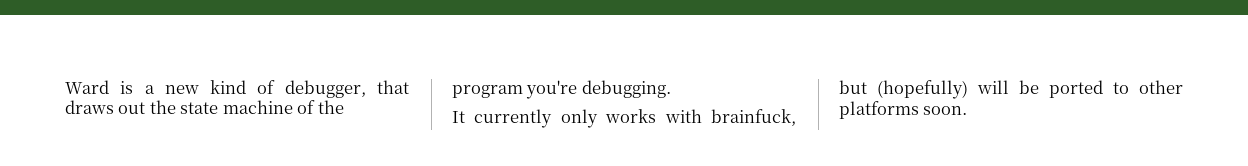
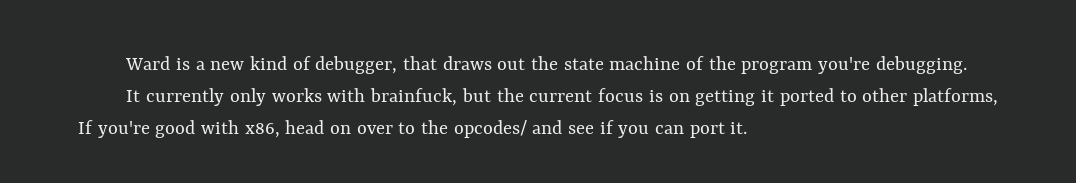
[877,80,1183,99] [839,101,968,119] (hopefully) will be ported to other platforms soon. -> [496,88,998,106] [78,120,748,138] the current focus is on getting it ported to other platforms, If you're good with x86, head on over to the opcodes/ and see if you can port it.

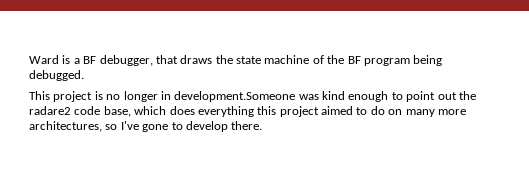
[210,56,311,70] new kind of -> [83,56,97,64] BF
[497,58,526,70] out -> (213, 59) none
[741,56,967,74] [126,88,998,106] [78,120,748,138] program you're debugging. // It currently only works with brainfuck, but the current focus is on getting it ported to other platforms, If you're good with x86, head on over to the opcodes/ and see if you can port it. -> [347,55,443,66] [29,70,84,81] [29,91,476,102] [29,106,466,117] [29,121,263,132] BF program being debugged. // This project is no longer in development.Someone was kind enough to point out the radare2 code base, which does everything this project aimed to do on many more architectures, so I've gone to develop there.

